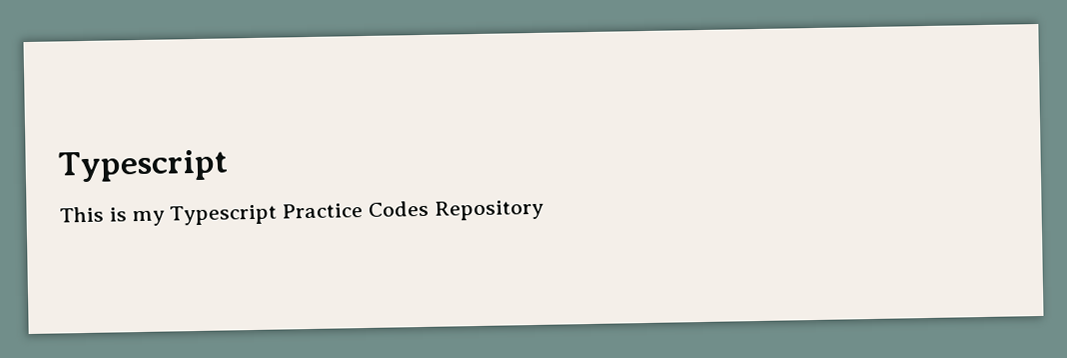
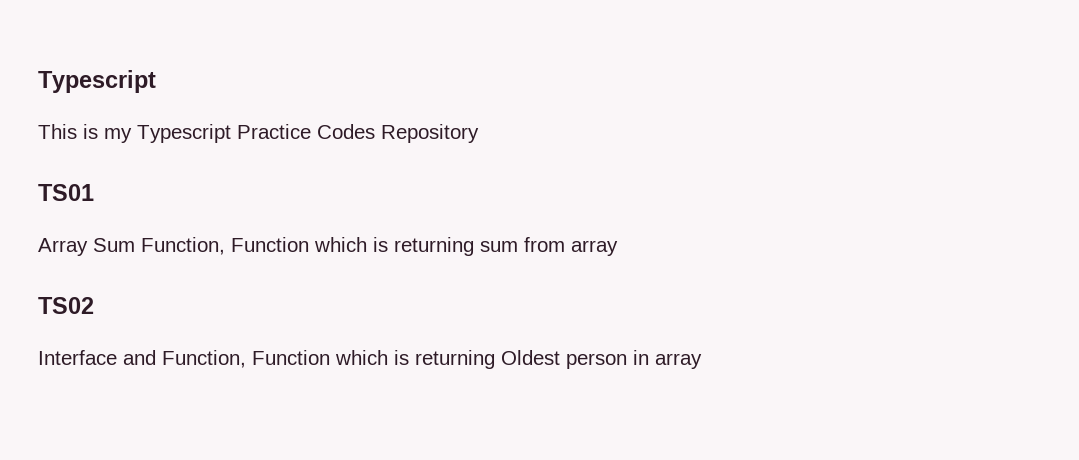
(544, 210) none -> [38,184,94,201] [38,237,618,256] [38,297,94,314] [38,350,702,369] // TS01 // Array Sum Function, Function which is returning sum from array // TS02 // Interface and Function, Function which is returning Oldest person in array

